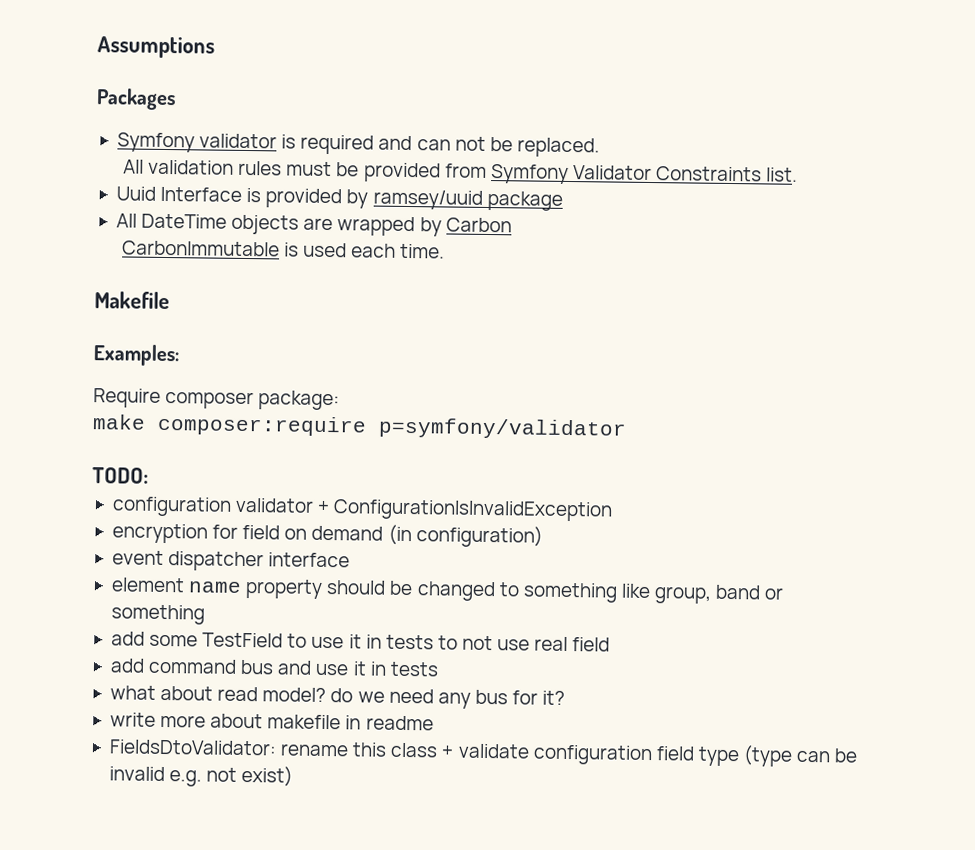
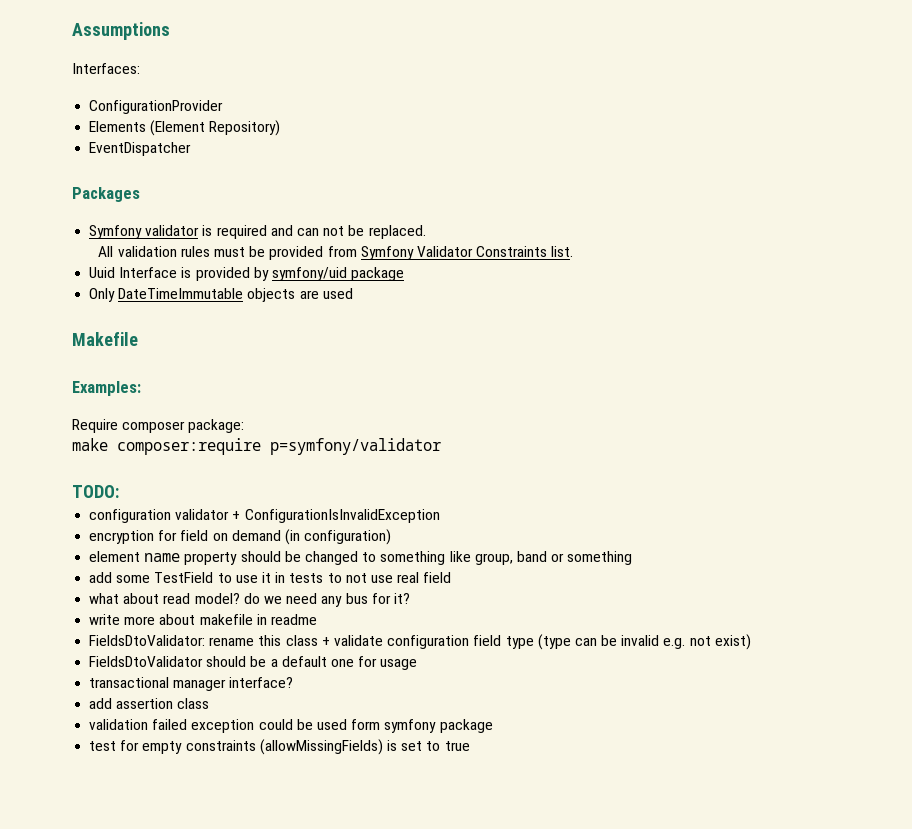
(215, 47) none -> [72,63,140,74] [89,100,224,114] [89,120,281,136] [89,142,192,156] // Interfaces: // ConfigurationProvider // Elements (Element Repository) // EventDispatcher
[372,189,563,211] [115,213,512,237] [121,240,446,259] ramsey/uuid package // All DateTime objects are wrapped by Carbon // CarbonImmutable is used each time. -> [271,267,405,281] [89,288,353,302] symfony/uid package // Only DateTimeImmutable objects are used
[111,550,351,572] // event dispatcher interface -> (392, 537) none
[109,658,439,677] // add command bus and use it in tests -> (452, 577) none
(294, 776) none -> [89,656,418,670] [89,677,294,691] [89,698,210,709] [89,719,493,733] [89,739,470,755] // FieldsDtoValidator should be a default one for usage // transactional manager interface? // add assertion class // validation failed exception could be used form symfony package // test for empty constraints (allowMissingFields) is set to true

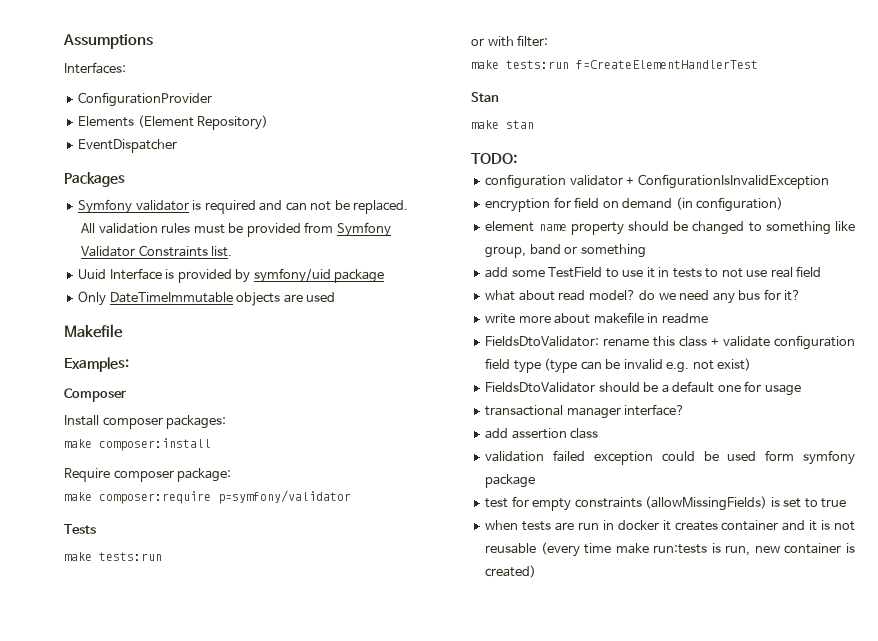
(141, 388) none -> [64,388,126,402] [64,415,227,429] [64,438,211,451] // Composer // Install composer packages: // make composer:install
(441, 446) none -> [64,524,96,534] [64,552,162,561] [471,35,549,47] [471,60,758,69] [471,92,499,102] [471,120,534,129] // Tests // make tests:run // or with filter: // make tests:run f=CreateElementHandlerTest // Stan // make stan
(470, 746) none -> [485,520,855,531] [485,542,855,557] [485,565,537,578] // when tests are run in docker it creates container and it is not reusable (every time make run:tests is run, new container is created)

